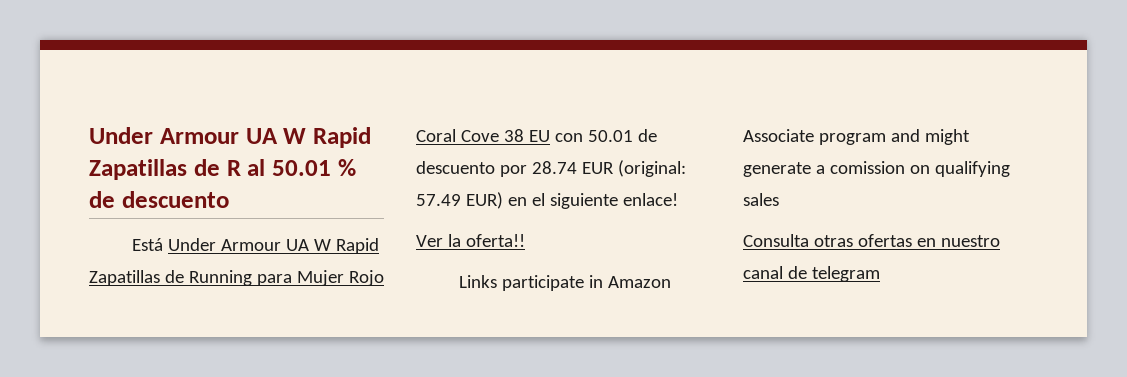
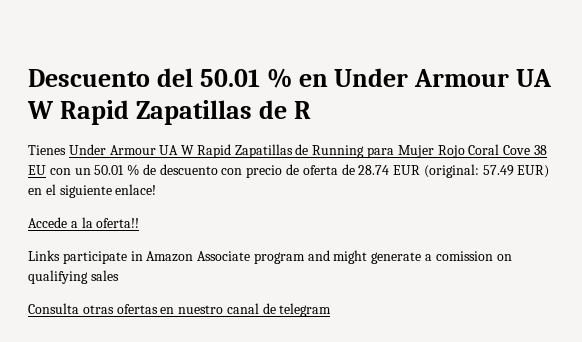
(89, 135) none -> [28,68,328,88] Descuento del 50.01 % en
[247,159,356,176] [89,191,229,208] [131,238,163,251] al 50.01 % de descuento // Está -> [28,145,66,155] // Tienes
[587,129,657,142] [416,161,527,177] 50.01 de descuento por -> [74,164,355,178] un 50.01 % de descuento con precio de oferta de
[416,235,443,247] Ver -> [28,217,78,228] Accede a

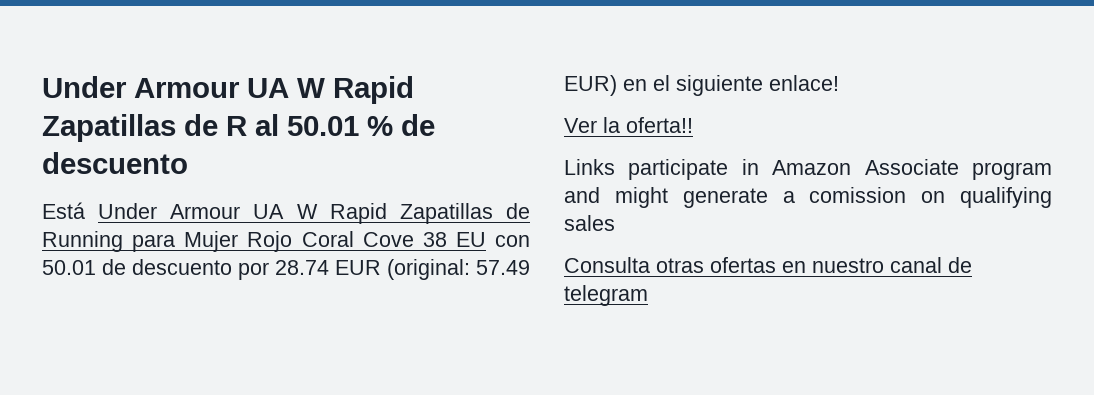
[28,68,328,88] Descuento del 50.01 % en -> (42, 87) none
[28,145,66,155] // Tienes -> [255,114,435,136] [42,152,188,174] [42,202,85,219] al 50.01 % de descuento // Está
[74,164,355,178] un 50.01 % de descuento con precio de oferta de -> [42,259,269,280] 50.01 de descuento por
[28,217,78,228] Accede a -> [564,118,597,133] Ver

